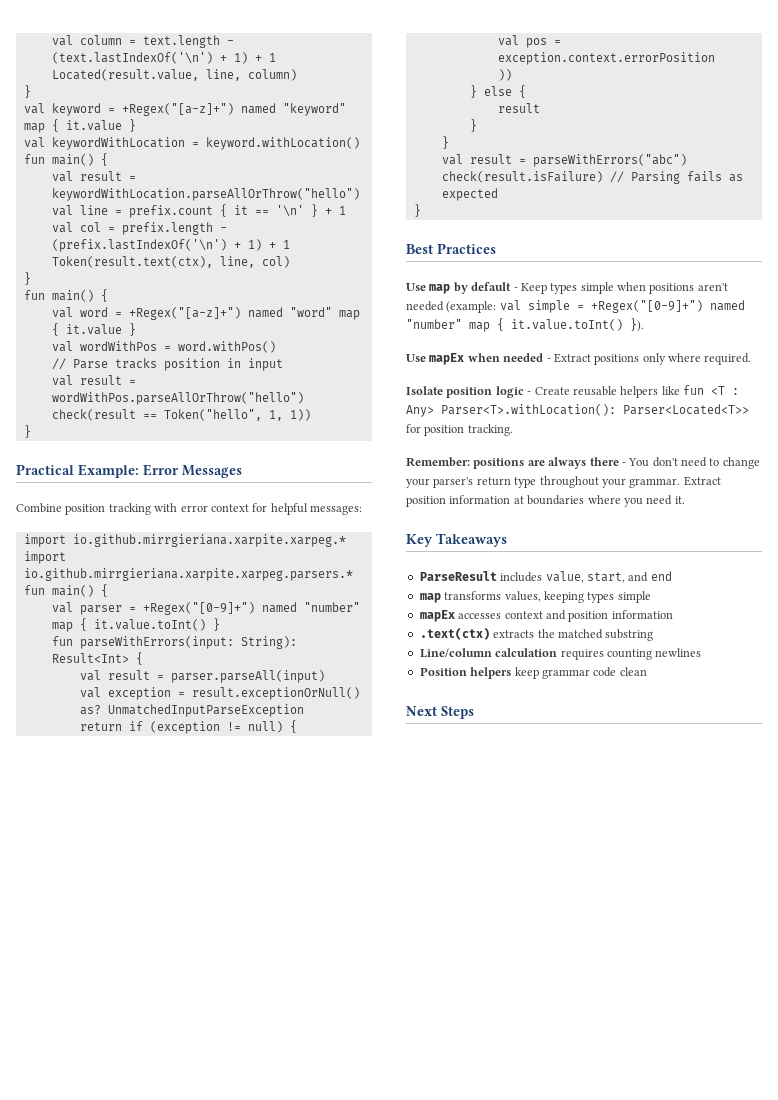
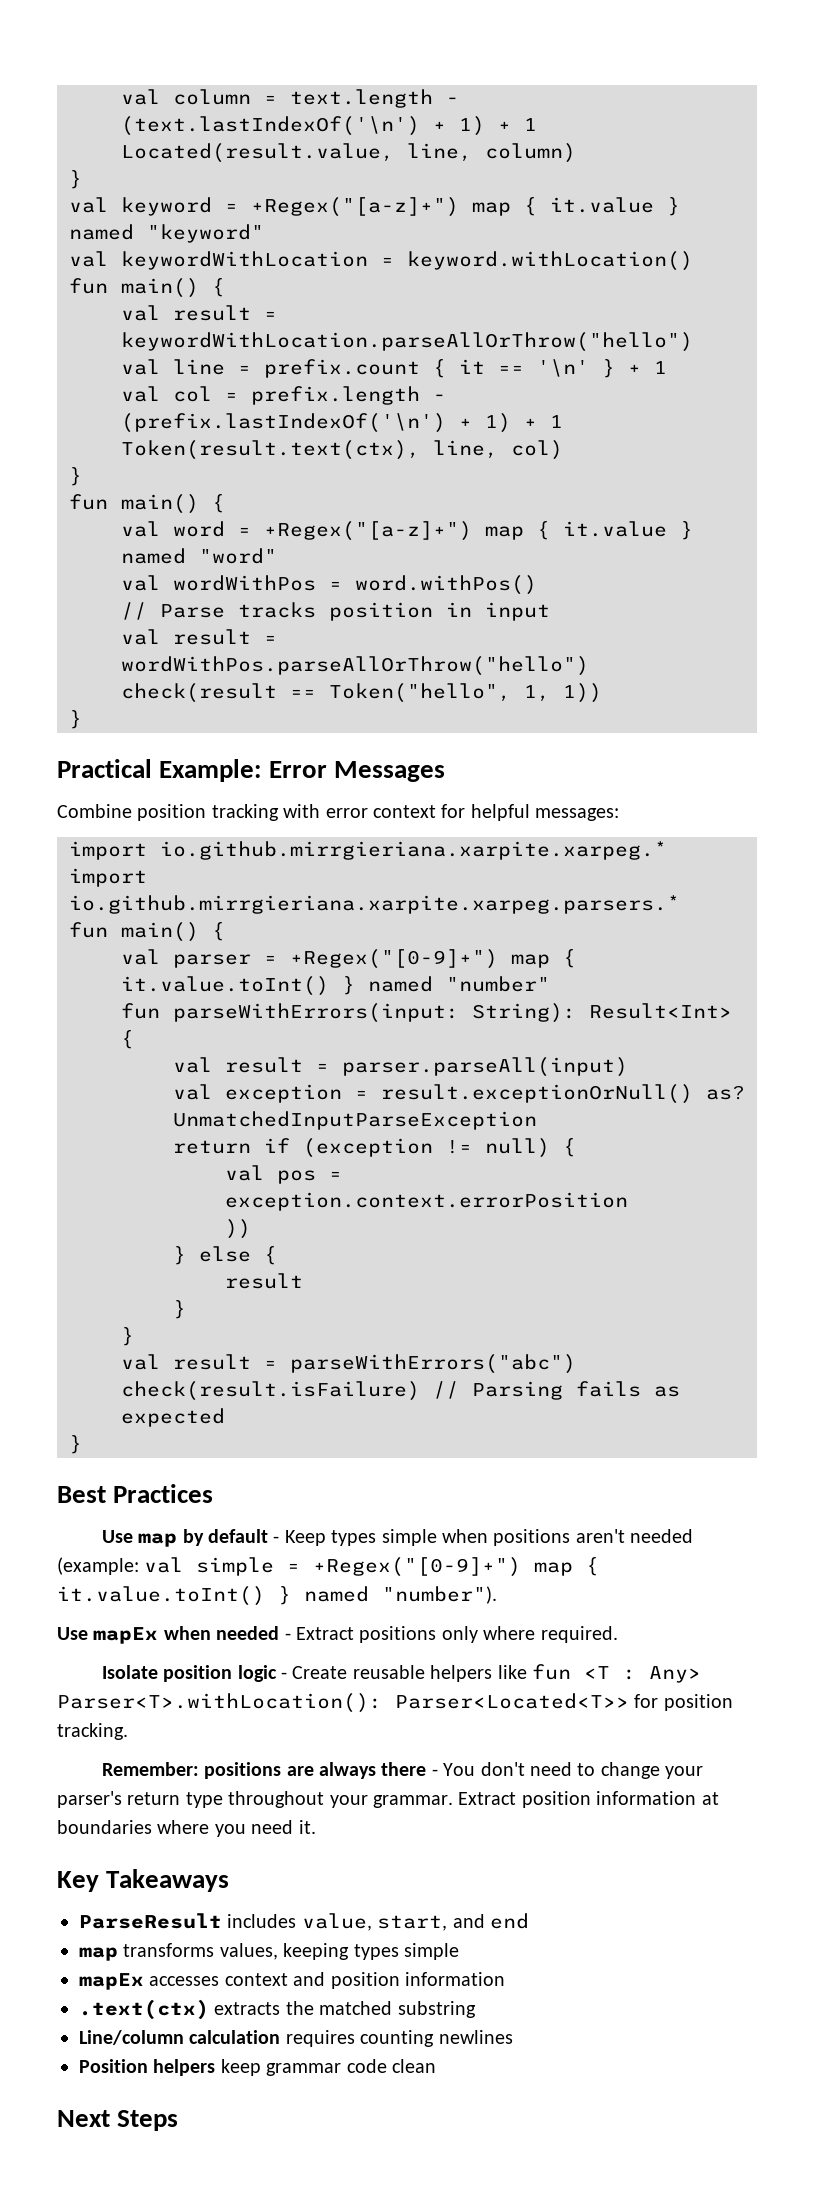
[240,103,346,116] [23,119,136,133] named "keyword" map { it.value } -> [472,197,680,216] [69,224,264,243] map { it.value } named "keyword"
[247,307,360,320] [51,323,136,336] named "word" map { it.value } -> [485,521,693,540] [121,548,277,564] map { it.value } named "word"
[261,602,360,613] [51,618,220,632] named "number" map { it.value.toInt() } -> [511,949,576,968] [121,976,550,996] map { it.value.toInt() } named "number"
[709,300,745,311] [406,318,644,332] named "number" map { it.value.toInt() }). -> [534,1557,600,1576] [57,1586,497,1606] map { it.value.toInt() } named "number").

